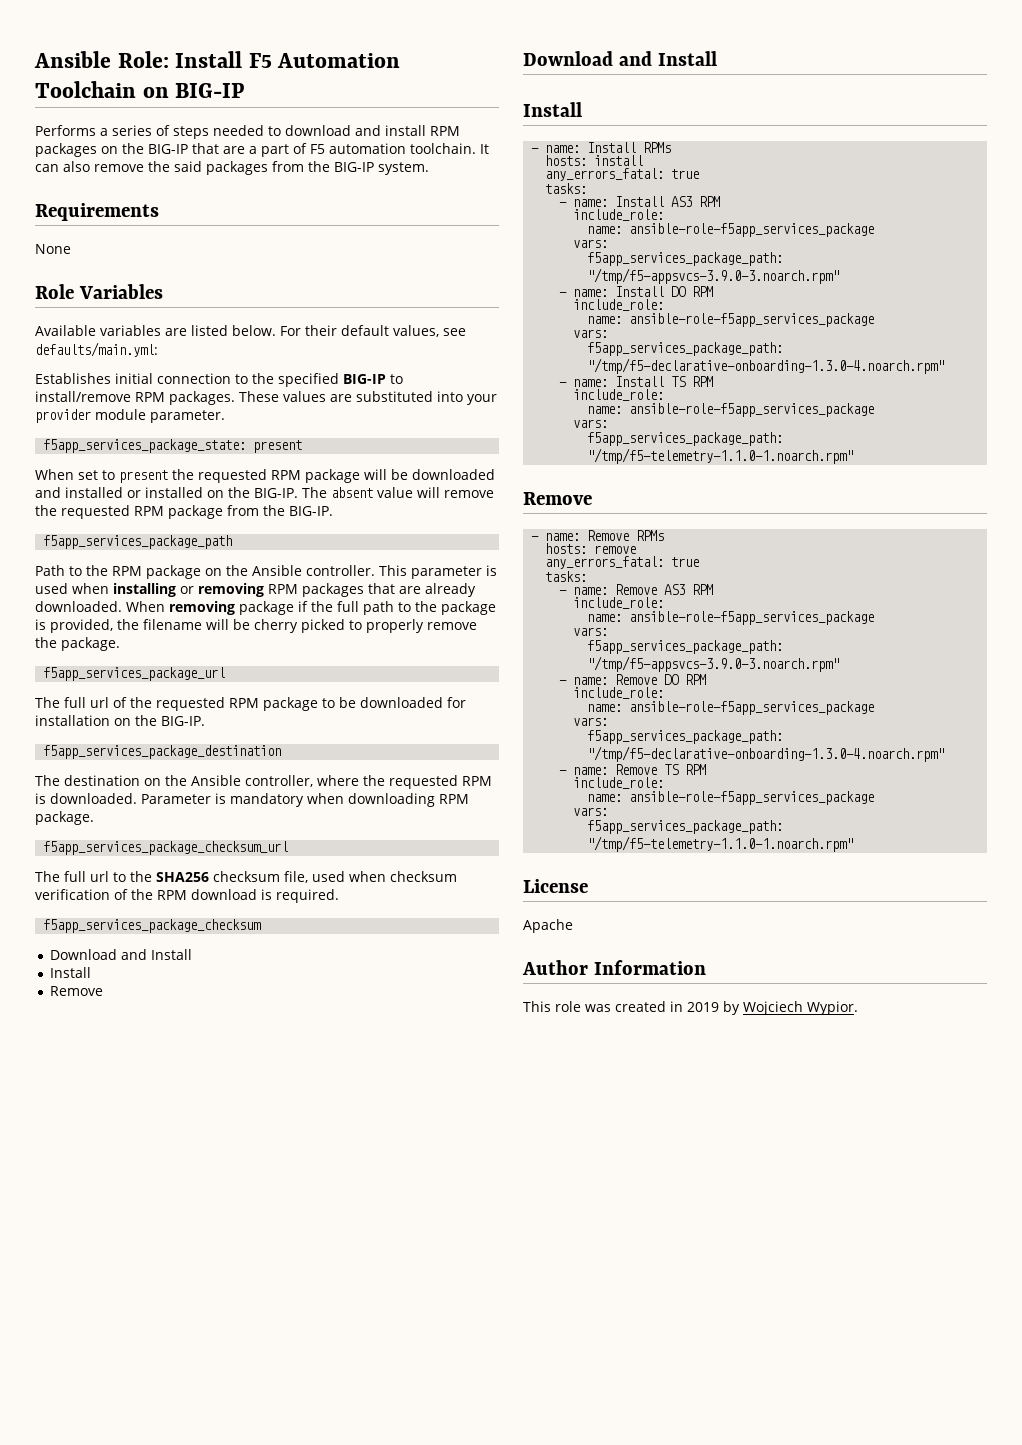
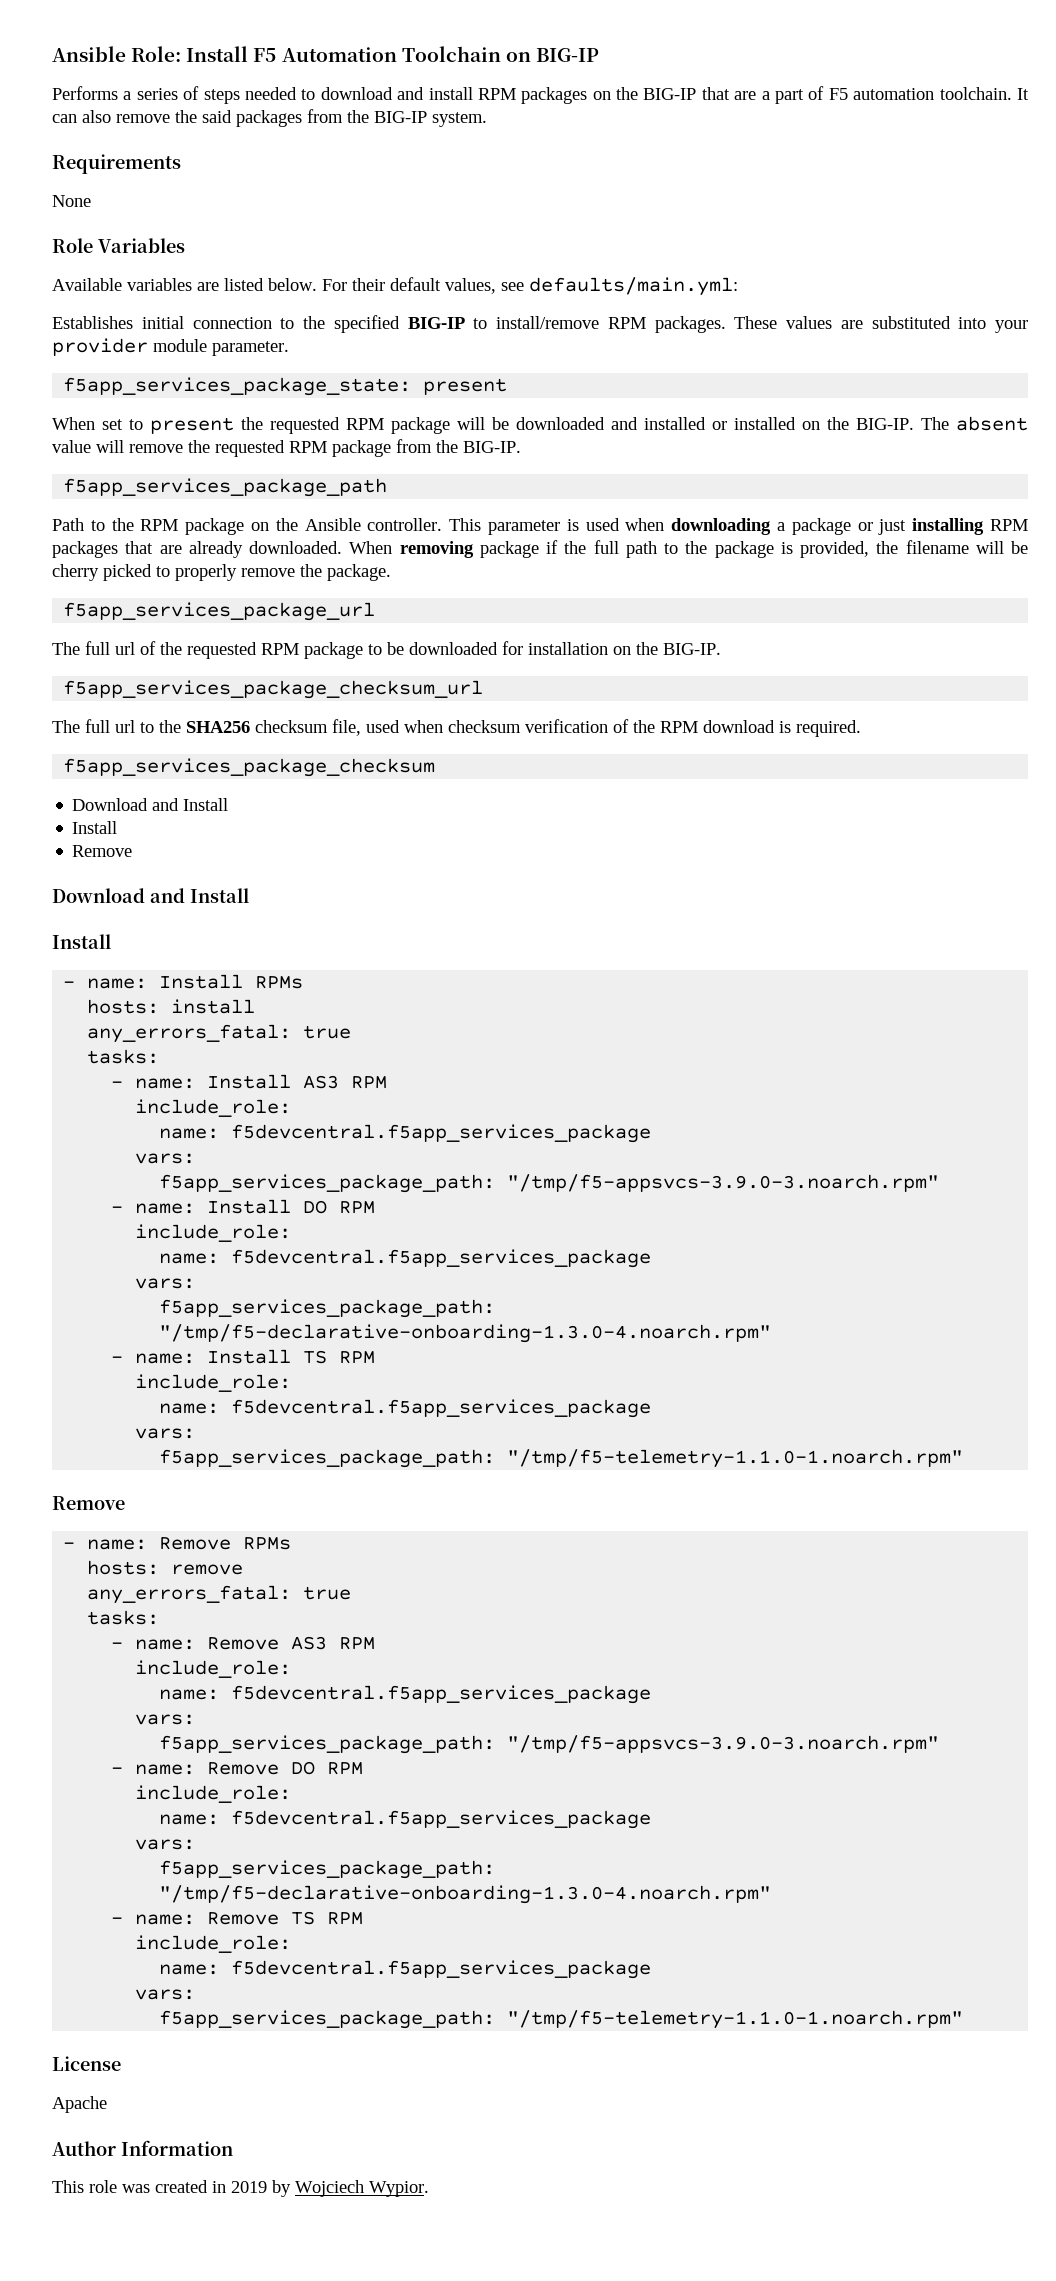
[113,583,264,597] installing or removing -> [671,518,985,535] downloading a package or just installing
[43,745,282,759] [35,775,492,789] [35,793,469,807] [35,811,94,825] // f5app_services_package_destination // The destination on the Ansible controller, where the requested RPM is downloaded. Parameter is mandatory when downloading RPM package. -> (721, 649) none
[629,223,875,237] ansible-role-f5app_services_package -> [231,1124,652,1143] f5devcentral.f5app_services_package
[629,313,875,327] ansible-role-f5app_services_package -> [231,1249,652,1268] f5devcentral.f5app_services_package
[629,403,875,417] ansible-role-f5app_services_package -> [231,1399,652,1418] f5devcentral.f5app_services_package
[629,611,875,625] ansible-role-f5app_services_package -> [231,1685,652,1704] f5devcentral.f5app_services_package
[629,701,875,715] ansible-role-f5app_services_package -> [231,1810,652,1829] f5devcentral.f5app_services_package
[629,791,875,805] ansible-role-f5app_services_package -> [231,1960,652,1979] f5devcentral.f5app_services_package

